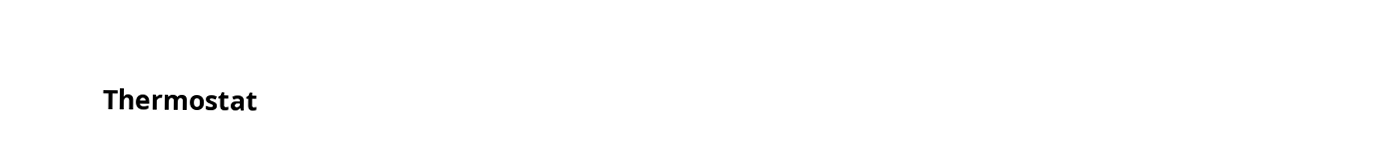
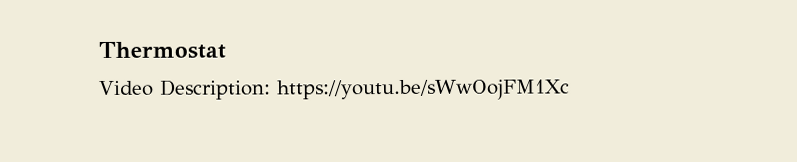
(258, 99) none -> [98,79,570,101] // Video Description: https://youtu.be/sWwOojFM1Xc

